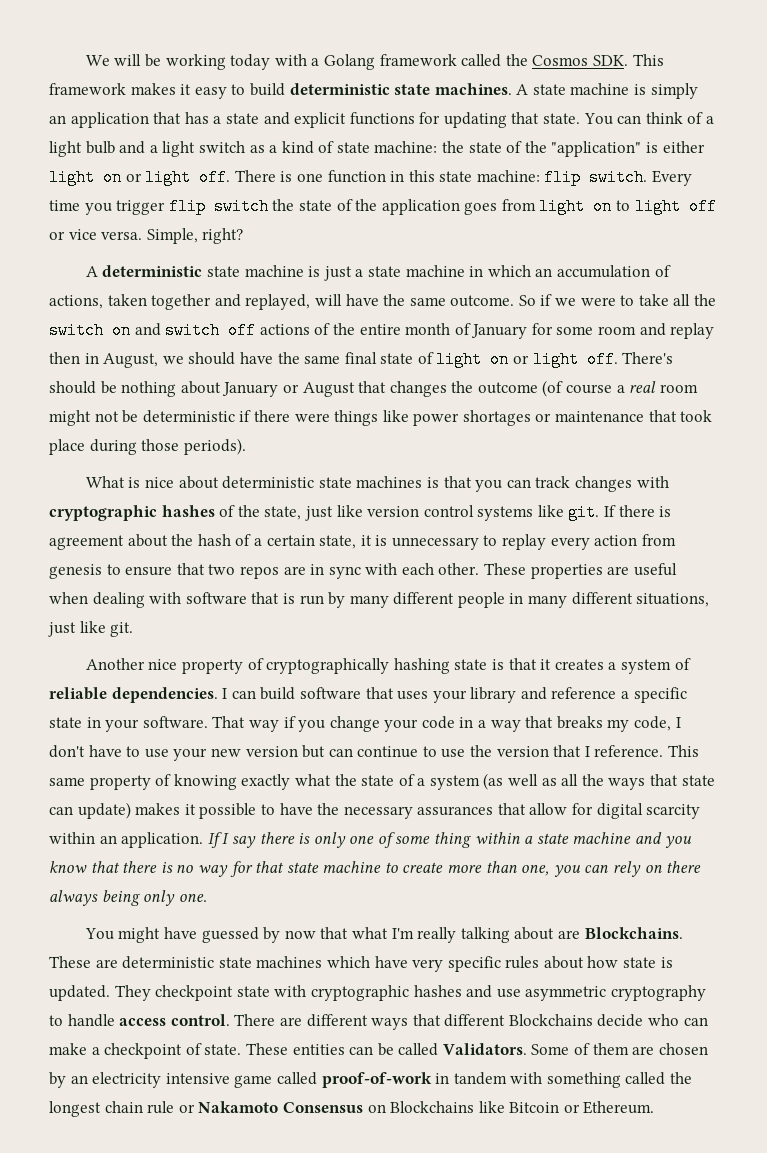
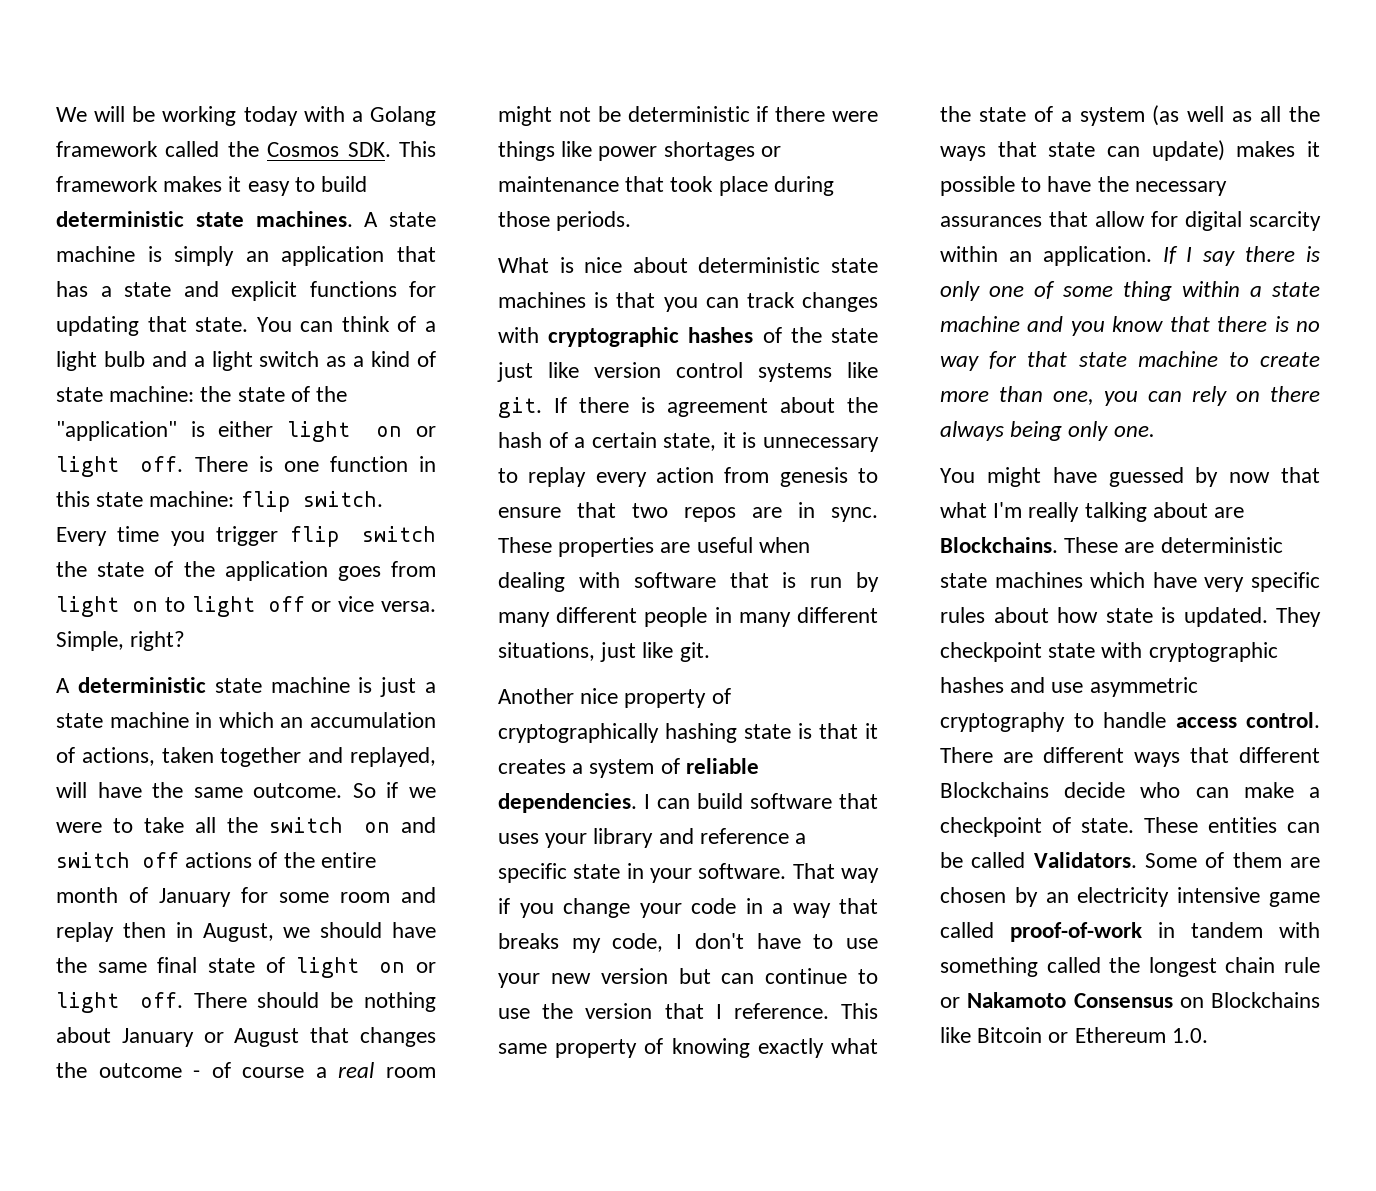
[622,352,674,364] There's -> [193,992,247,1008] There
[542,380,564,397] (of -> [193,1062,231,1078] - of
[183,438,246,455] periods). -> [556,211,632,231] periods.
[264,506,302,520] state, -> [831,328,878,343] state
[328,563,480,579] sync with each other. -> [831,507,878,522] sync.
[583,1101,655,1114] Ethereum. -> [1074,1027,1208,1043] Ethereum 1.0.

